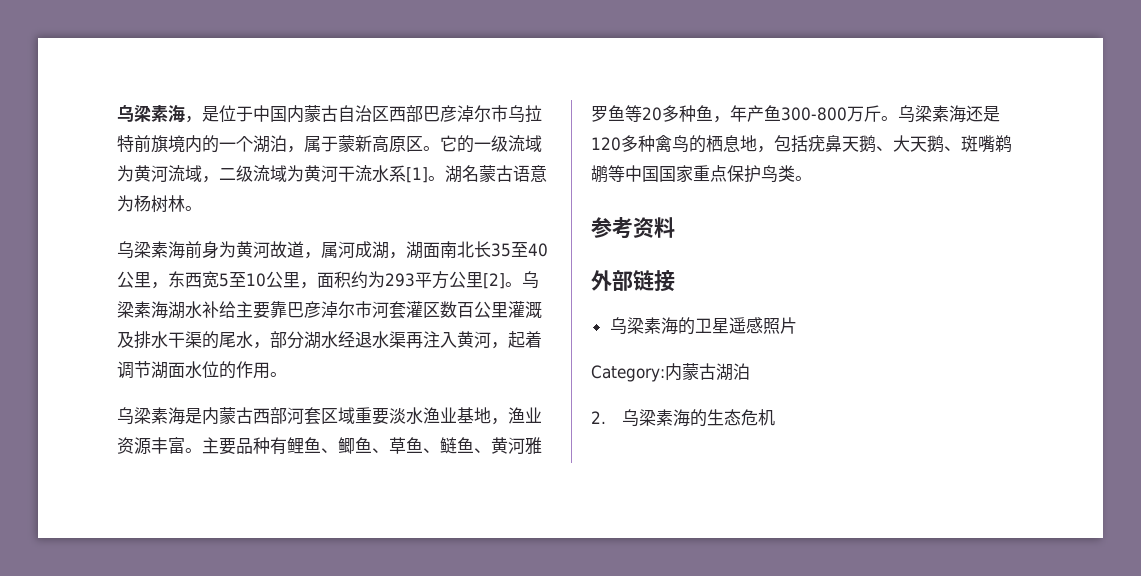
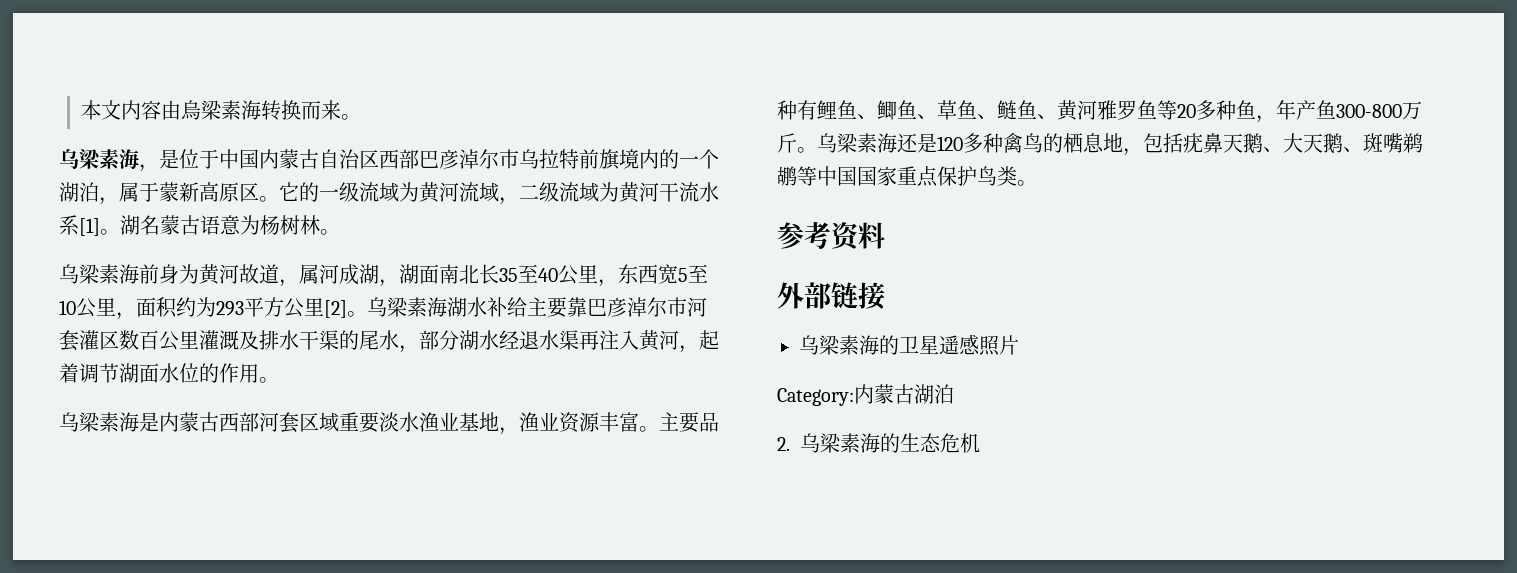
(117, 113) none -> [81,100,362,121] 本文内容由烏梁素海转换而来。 //

